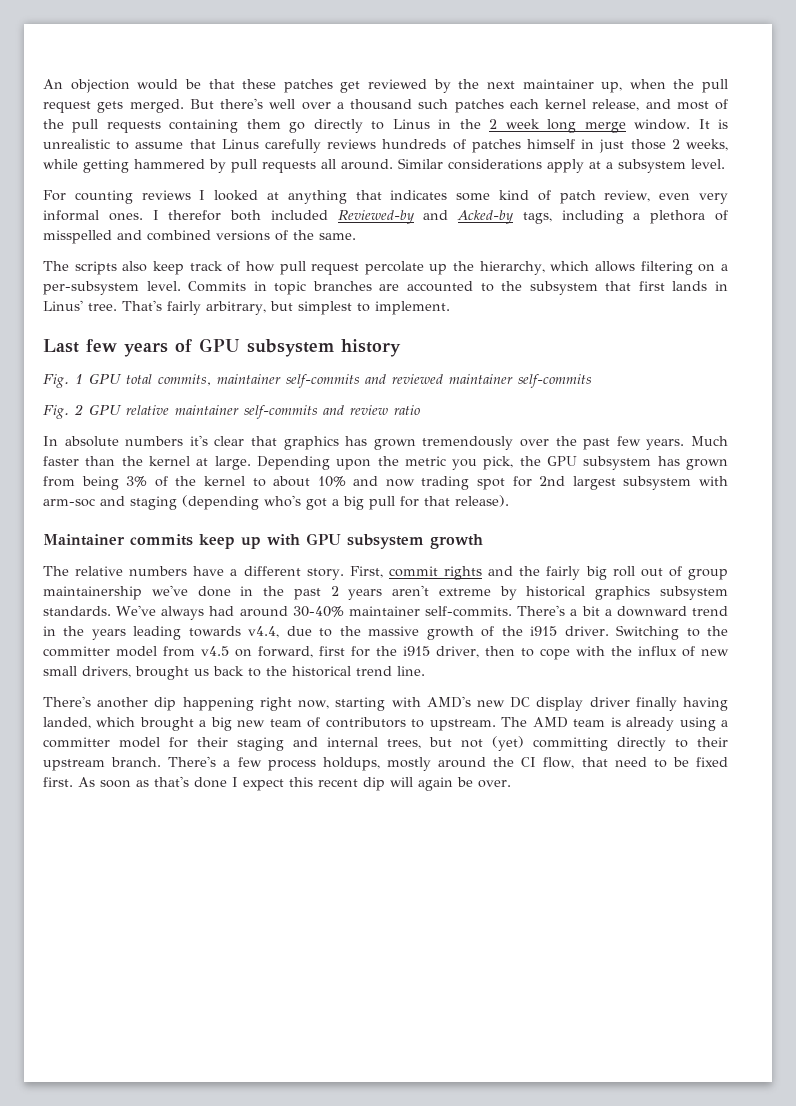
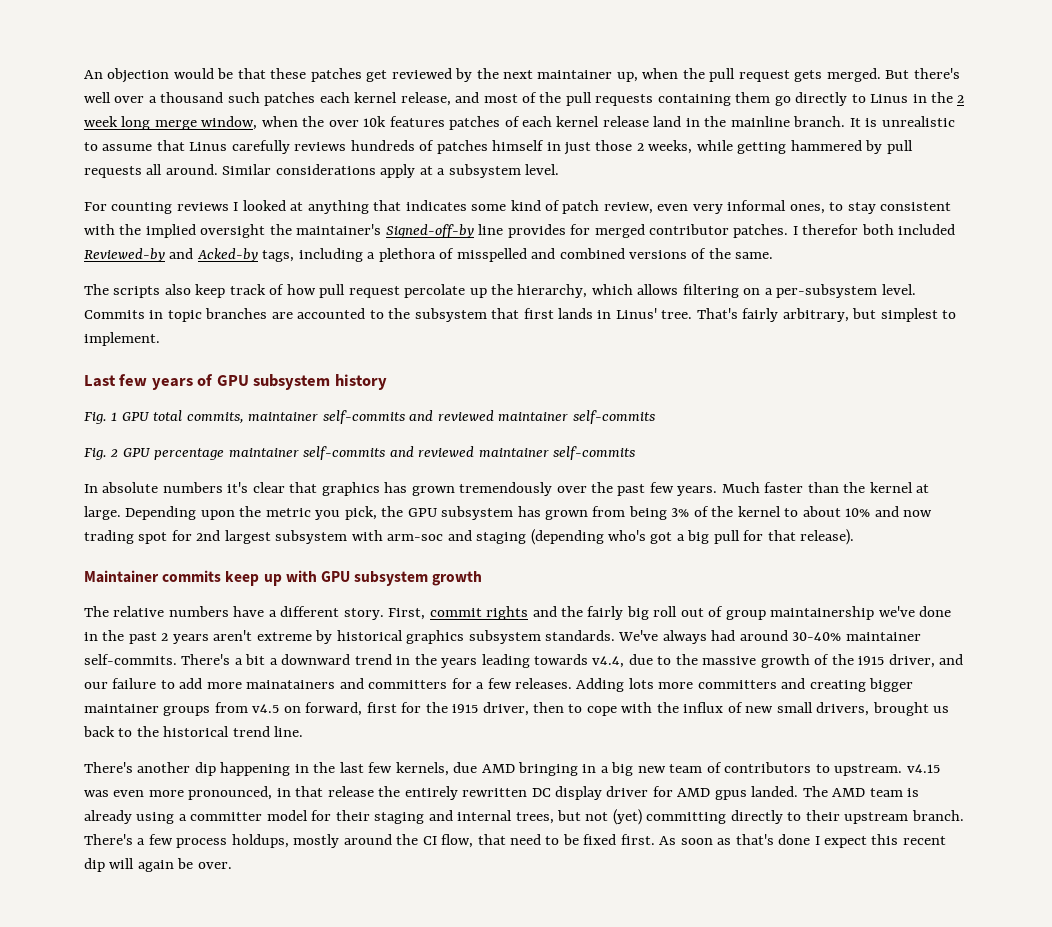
[634,119,691,130] window. -> [201,116,846,130] window, when the over 10k features patches of each kernel release land in the mainline branch.
[108,213,143,221] ones. -> [789,202,952,214] [84,224,789,238] ones, to stay consistent with the implied oversight the maintainer's Signed-off-by line provides for merged contributor patches.
[126,405,420,419] relative maintainer self-commits and review ratio -> [154,446,636,460] percentage maintainer self-commits and reviewed maintainer self-commits
[564,625,729,640] [43,646,157,657] driver. Switching to the committer model -> [888,654,964,668] [84,678,914,692] [84,704,211,716] driver, and our failure to add more mainatainers and committers for a few releases. Adding lots more committers and creating bigger maintainer groups
[259,696,729,711] [43,717,194,731] right now, starting with AMD's new DC display driver finally having landed, which brought -> [294,762,597,776] in the last few kernels, due AMD bringing in
(496, 725) none -> [906,764,940,773] [84,786,799,800] v4.15 was even more pronounced, in that release the entirely rewritten DC display driver for AMD gpus landed.

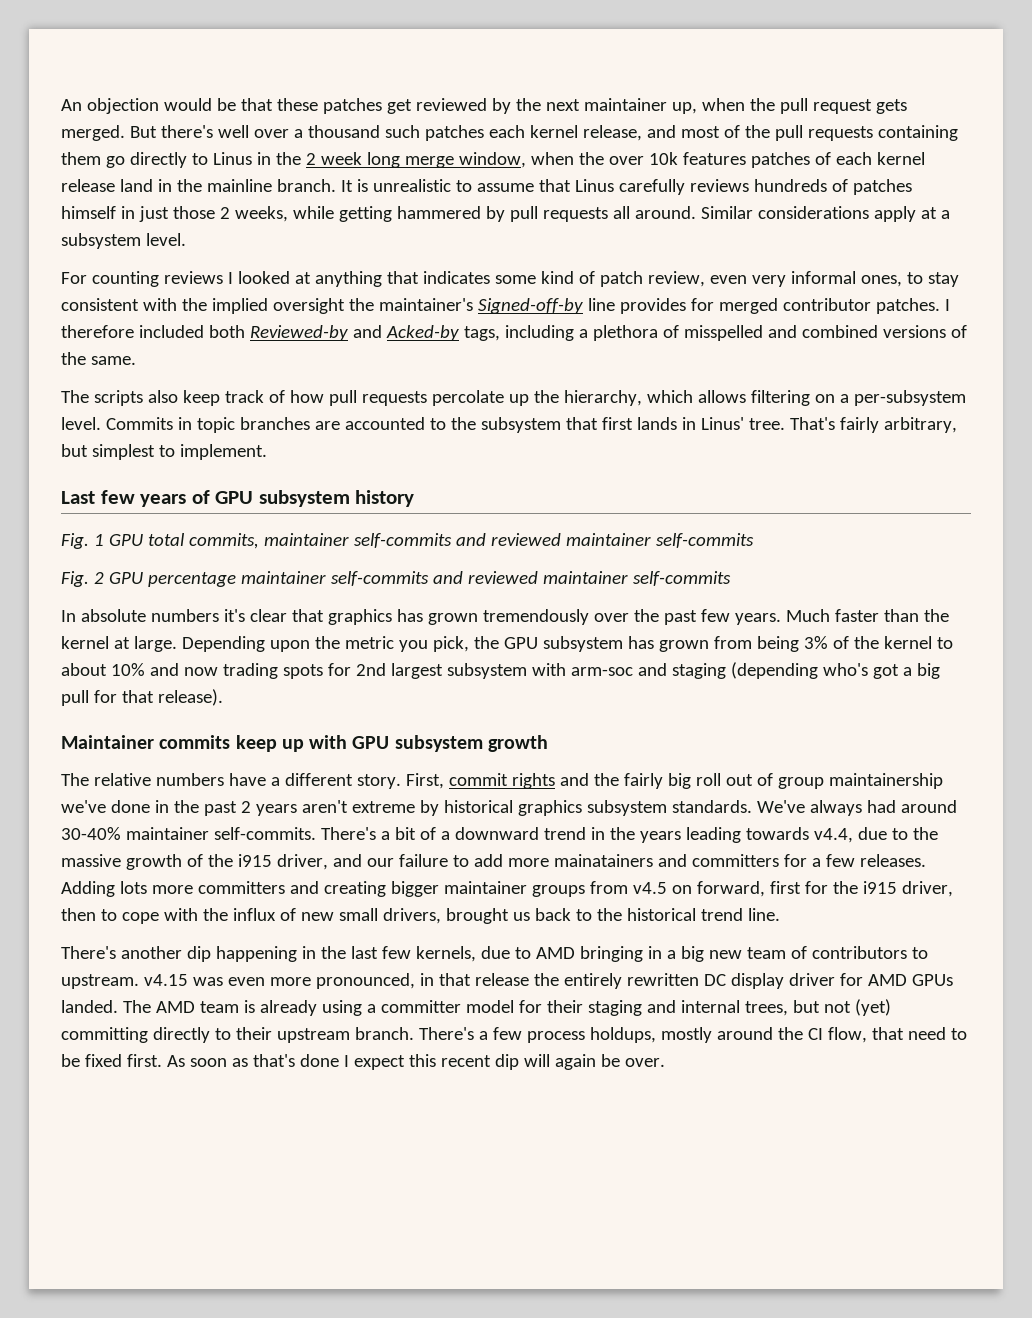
[802,224,956,235] therefor both included -> [61,325,245,338] therefore included both
[348,286,400,298] request -> [361,391,427,406] requests
[138,532,168,544] spot -> [282,664,323,679] spots
(266, 659) none -> [419,827,436,840] of
(478, 767) none -> [514,947,531,959] to
[714,790,747,800] gpus -> [911,974,953,986] GPUs

